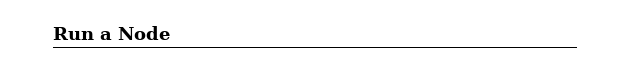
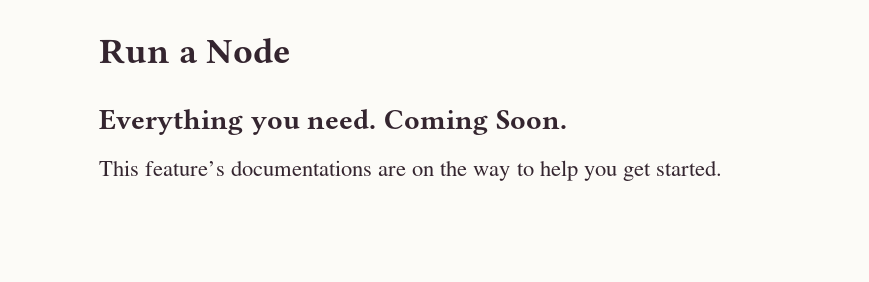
(170, 33) none -> [99,109,567,135] [99,160,722,181] // Everything you need. Coming Soon. // This feature’s documentations are on the way to help you get started.

